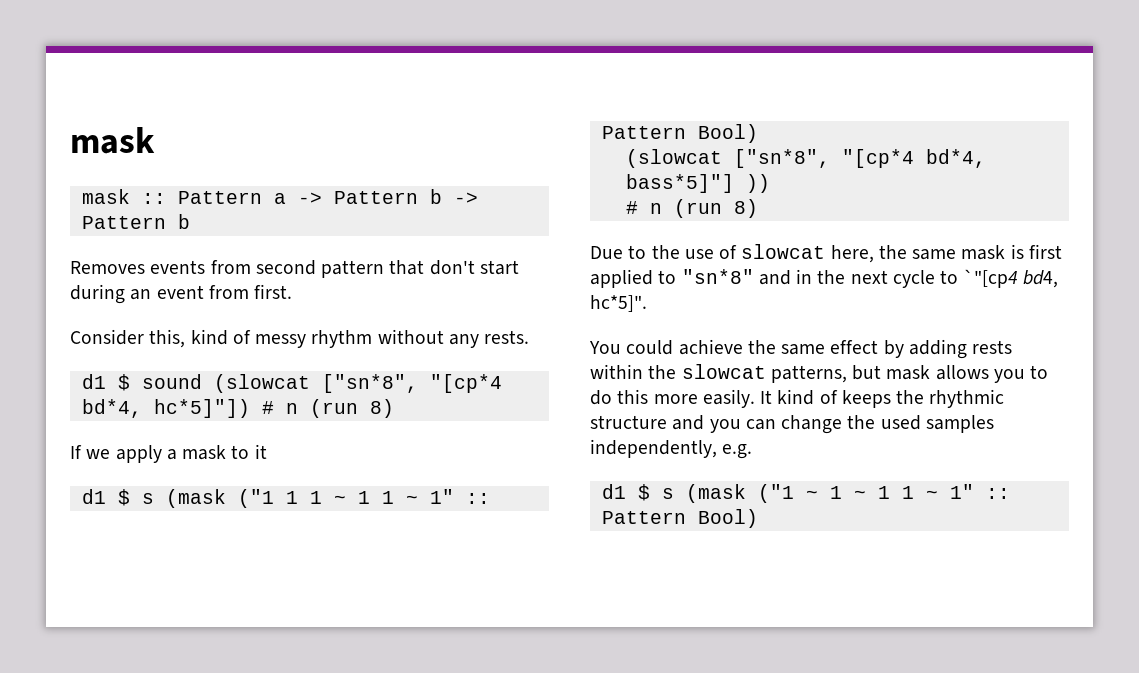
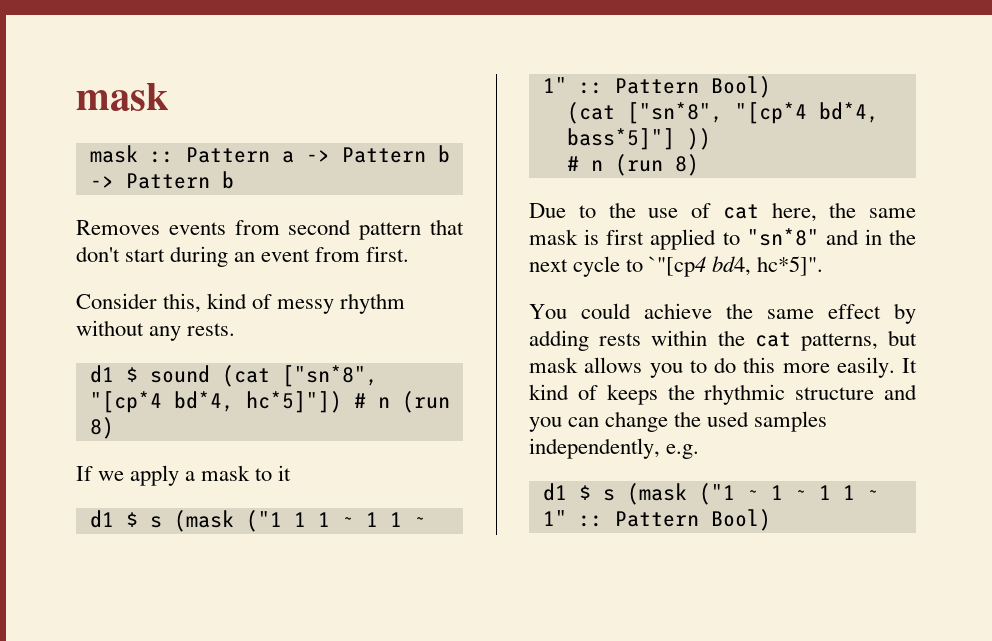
[213,374,310,393] (slowcat -> [221,365,270,387] (cat
[625,149,722,168] (slowcat -> [566,102,615,124] (cat
[741,244,826,259] slowcat -> [722,204,759,219] cat
[681,364,766,379] slowcat -> [754,332,791,347] cat

